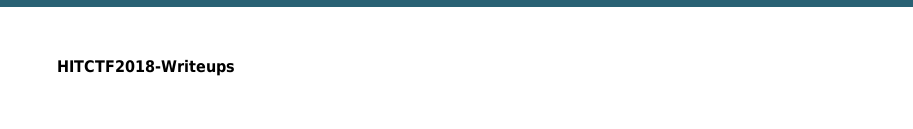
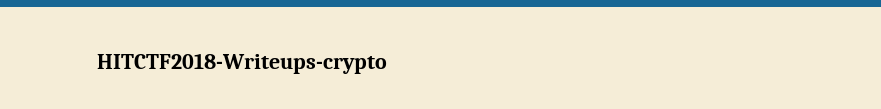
[57,59,235,76] HITCTF2018-Writeups -> [97,53,387,74] HITCTF2018-Writeups-crypto

